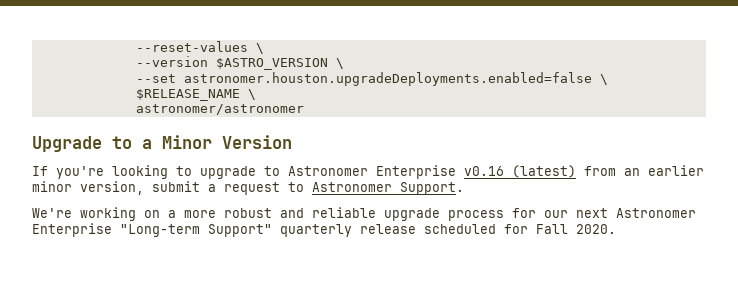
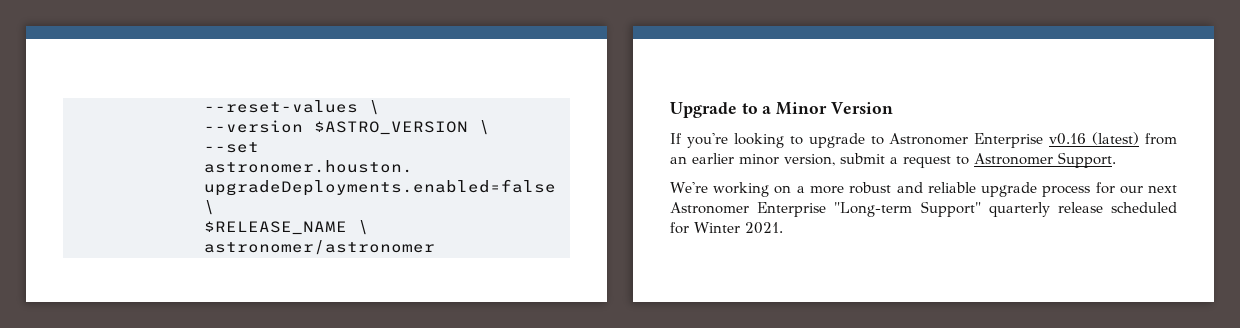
[536,224,616,234] Fall 2020. -> [694,222,783,234] Winter 2021.

